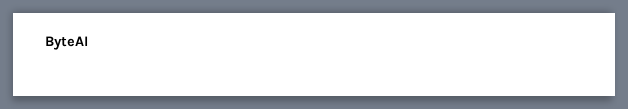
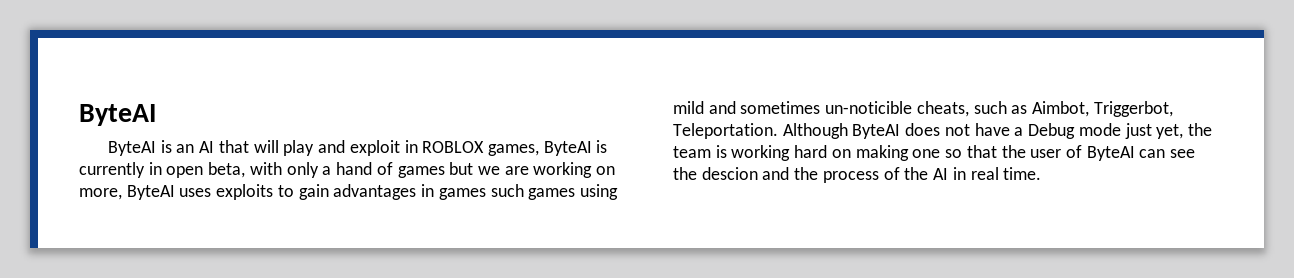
[45,36,88,50] ByteAI -> [79,104,156,126] [108,140,608,156] [79,162,616,178] [79,184,618,200] [673,101,1173,117] [673,123,1212,139] [673,145,1196,161] [673,167,1042,183] ByteAI // ByteAI is an AI that will play and exploit in ROBLOX games, ByteAI is currently in open beta, with only a hand of games but we are working on more, ByteAI uses exploits to gain advantages in games such games using mild and sometimes un-noticible cheats, such as Aimbot, Triggerbot, Teleportation. Although ByteAI does not have a Debug mode just yet, the team is working hard on making one so that the user of ByteAI can see the descion and the process of the AI in real time.

